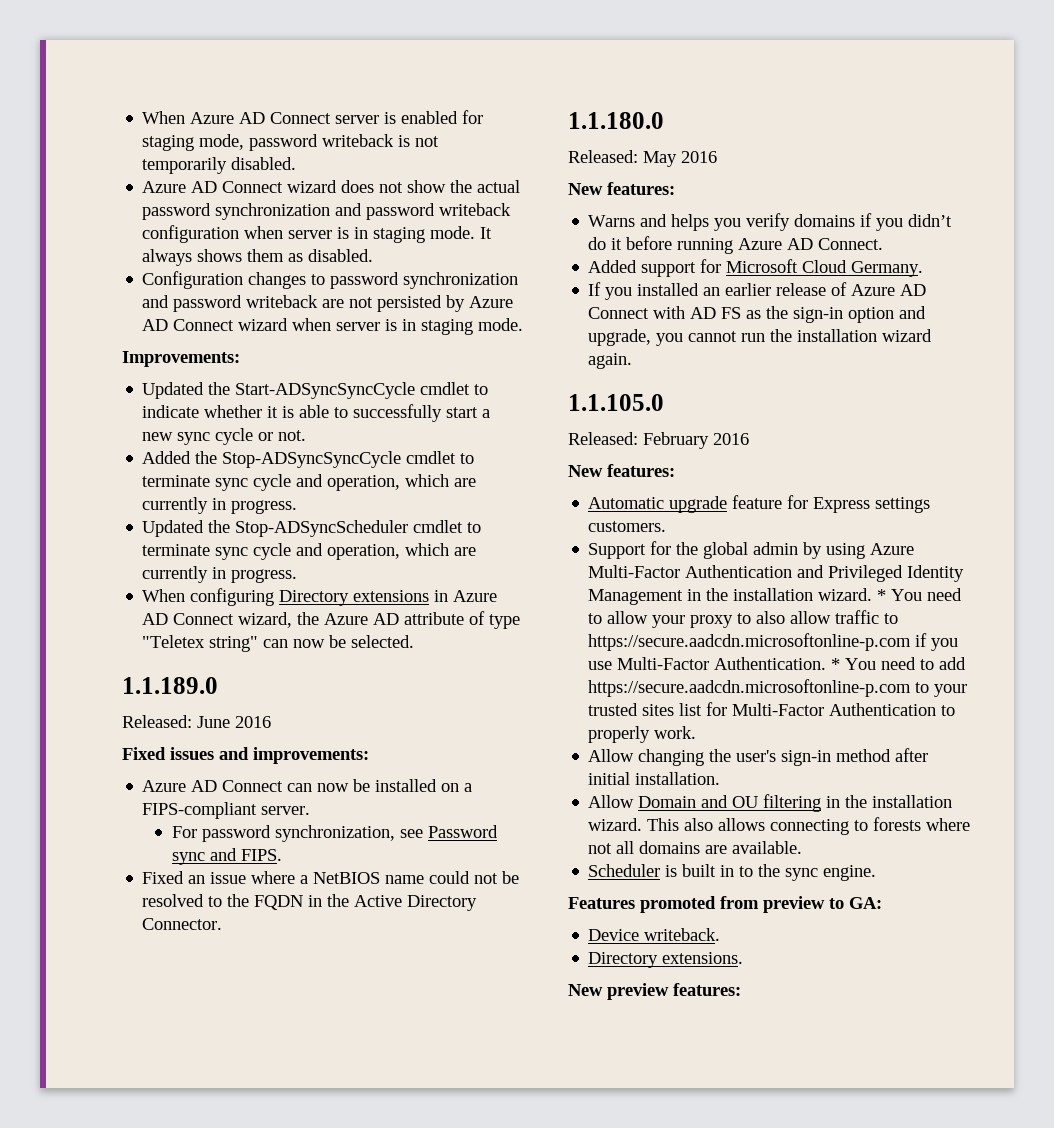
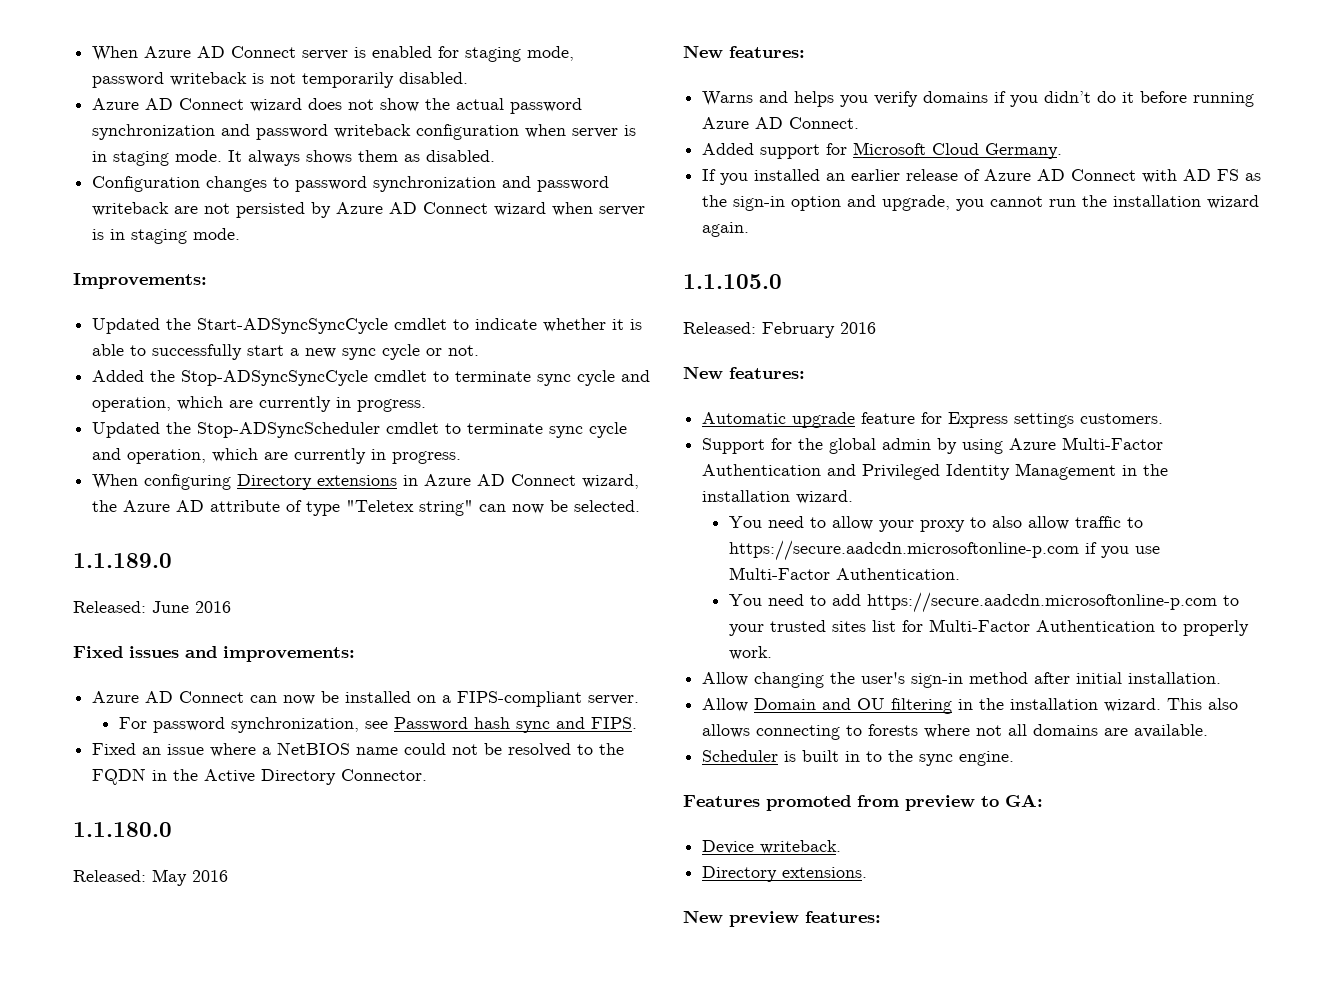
(498, 831) none -> [473,717,510,729] hash
[877,589,887,601] * -> (854, 497) //
[831,658,841,670] * -> (960, 574) //

